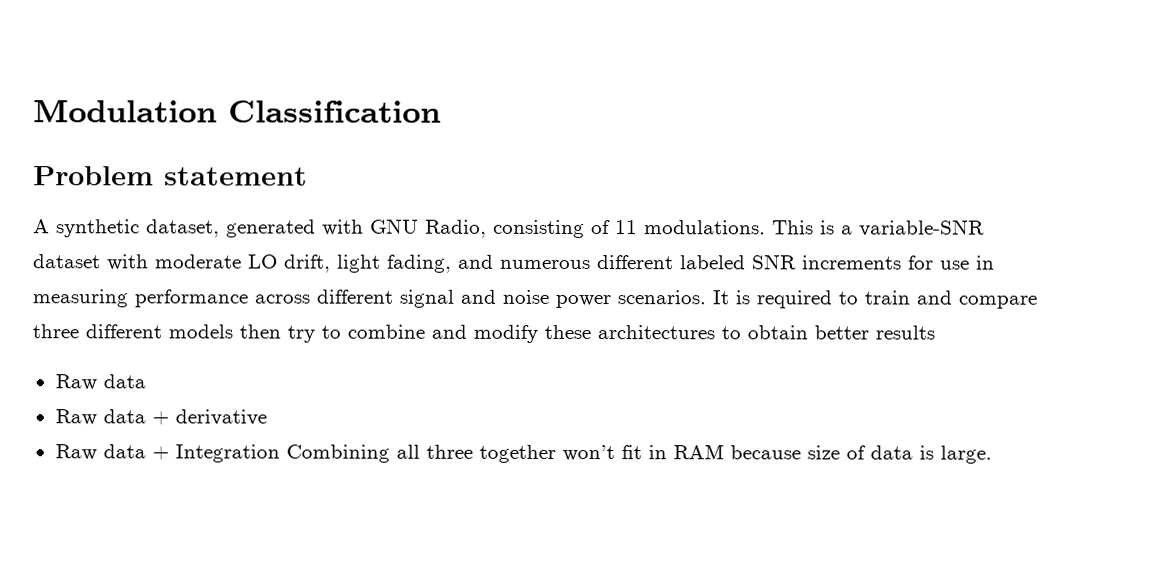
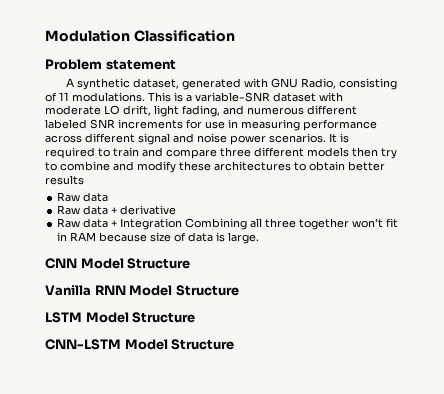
(992, 454) none -> [45,258,191,269] [45,285,239,296] [45,312,196,323] [45,339,235,350] // CNN Model Structure // Vanilla RNN Model Structure // LSTM Model Structure // CNN-LSTM Model Structure

